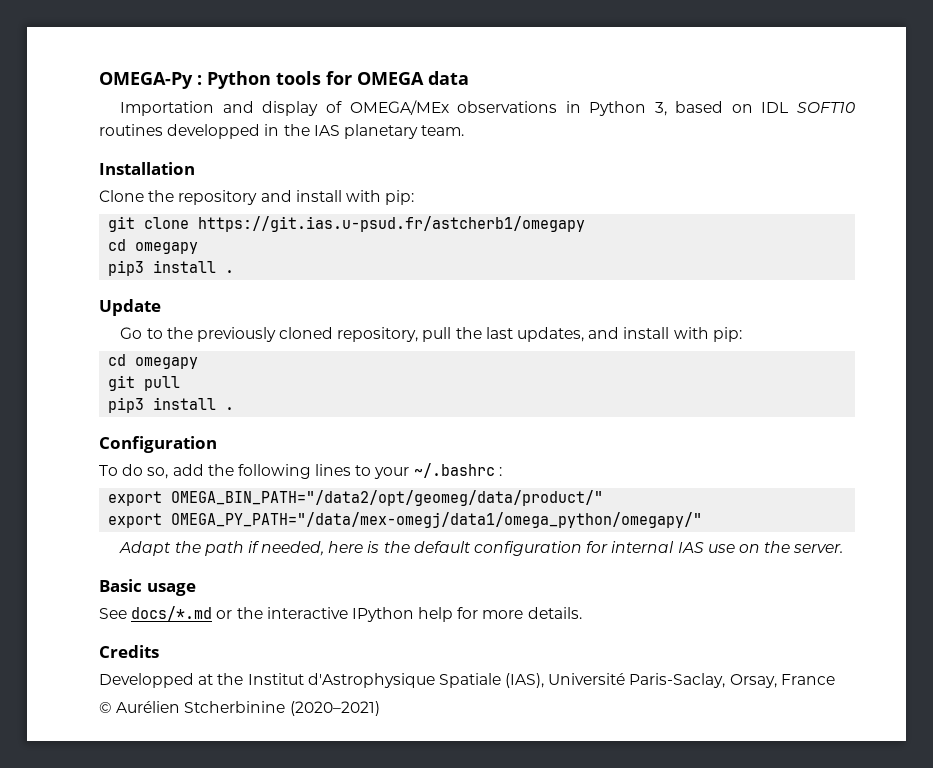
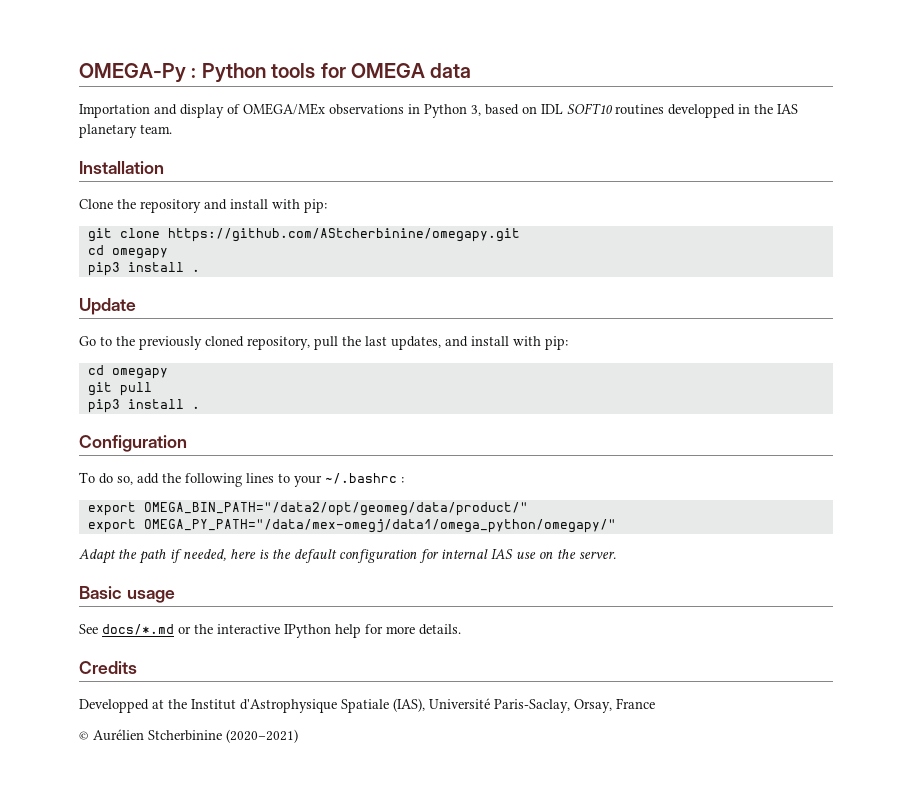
[198,216,586,232] https://git.ias.u-psud.fr/astcherb1/omegapy -> [167,228,520,242] https://github.com/AStcherbinine/omegapy.git

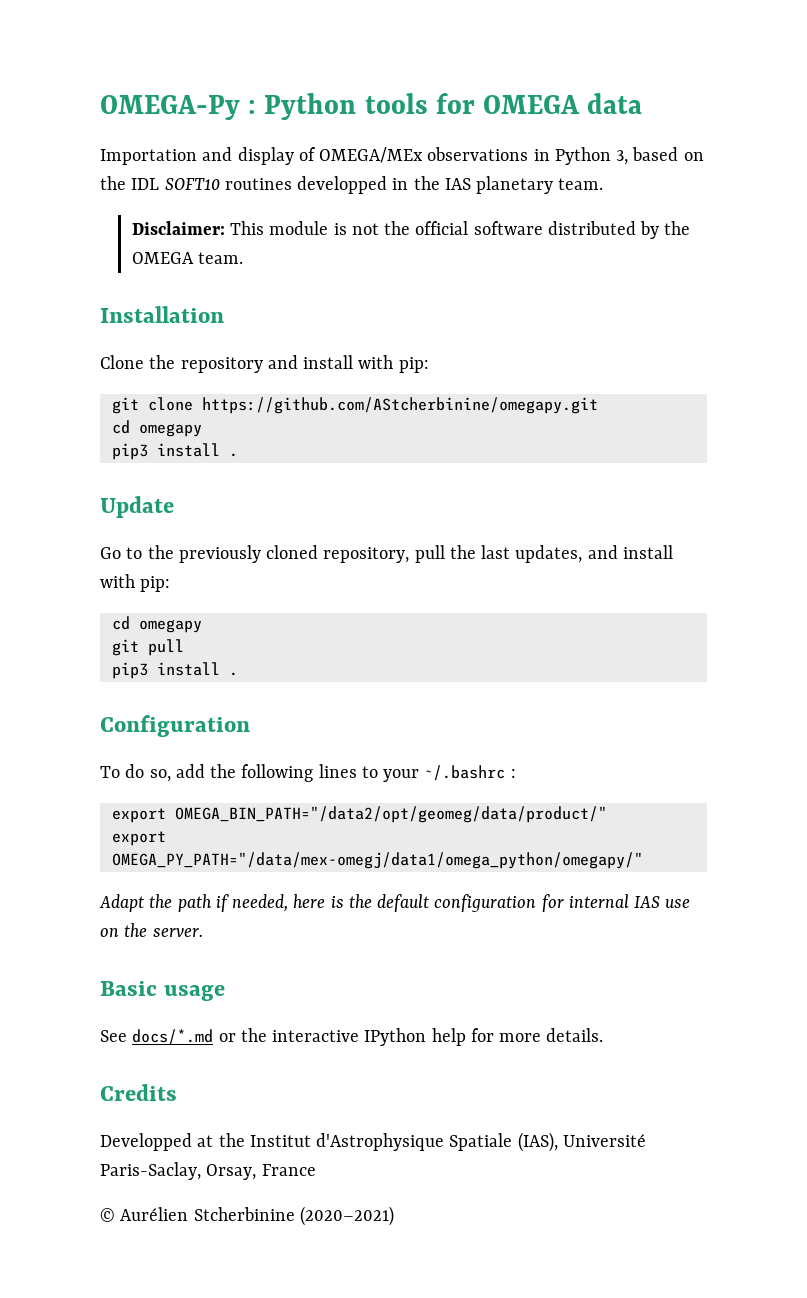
(537, 110) none -> [100,176,126,190] the
(172, 129) none -> [131,221,691,239] [131,252,244,264] // Disclaimer: This module is not the official software distributed by the OMEGA team.

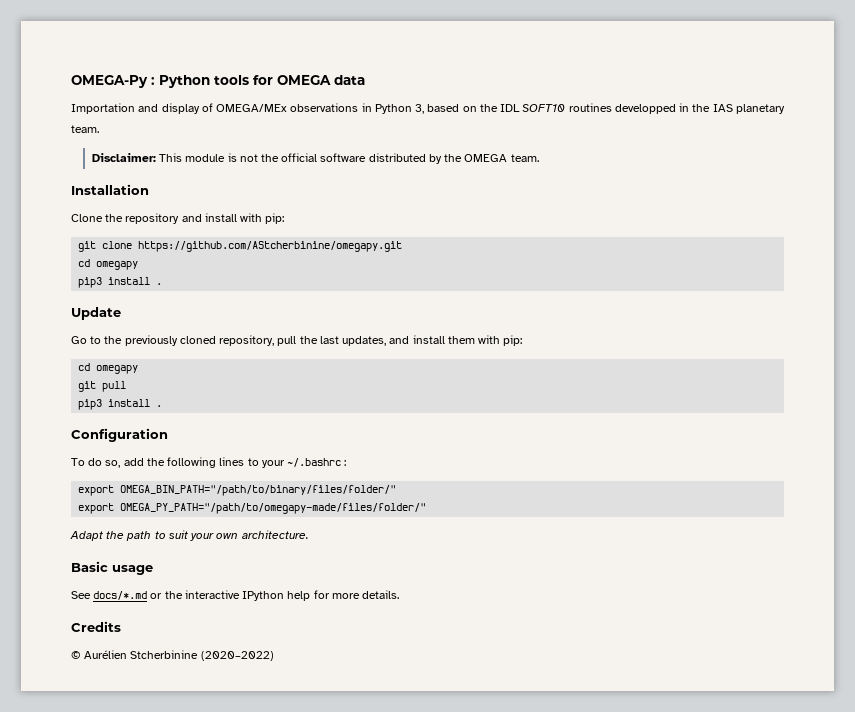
(673, 552) none -> [447,336,475,344] them
[174,806,607,823] [111,831,166,846] [111,852,643,869] OMEGA_BIN_PATH="/data2/opt/geomeg/data/product/" // export OMEGA_PY_PATH="/data/mex-omegj/data1/omega_python/omegapy/" -> [120,485,397,496] [78,503,427,514] OMEGA_BIN_PATH="/path/to/binary/files/folder/" // export OMEGA_PY_PATH="/path/to/omegapy-made/files/folder/"
[215,894,691,912] [100,923,203,937] if needed, here is the default configuration for internal IAS use on the server. -> [154,530,309,541] to suit your own architecture.
[100,1132,646,1152] [100,1162,316,1180] // Developped at the Institut d'Astrophysique Spatiale (IAS), Université Paris-Saclay, Orsay, France -> (121, 626) none
[299,1206,394,1226] (2020–2021) -> [200,651,274,661] (2020–2022)

